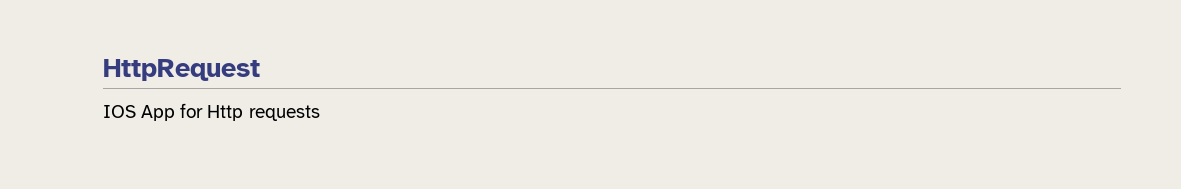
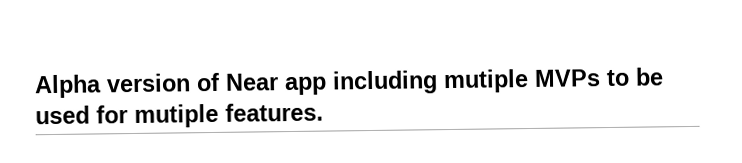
[103,59,260,81] [103,103,320,121] HttpRequest // IOS App for Http requests -> [34,67,664,99] [35,102,324,128] Alpha version of Near app including mutiple MVPs to be used for mutiple features.

